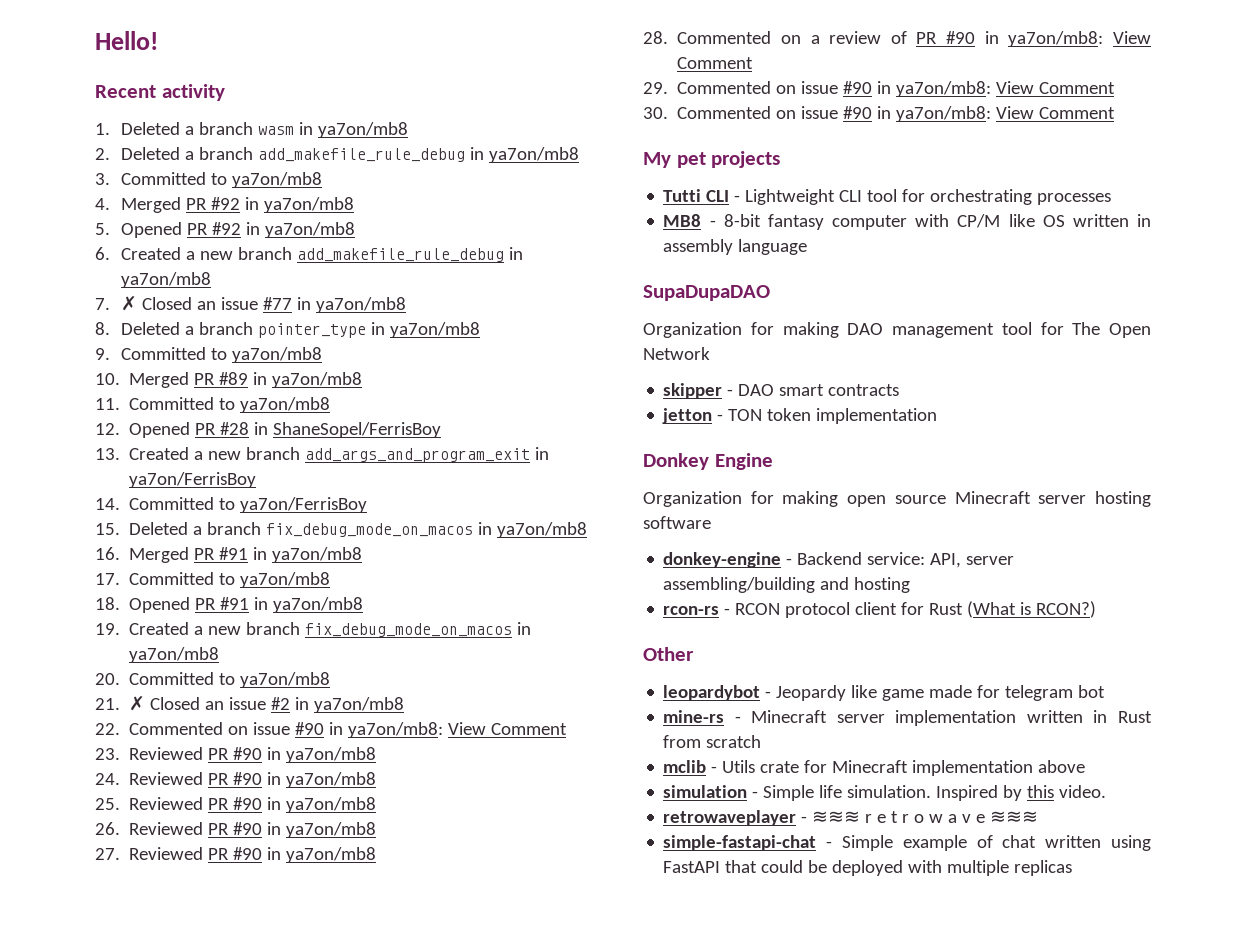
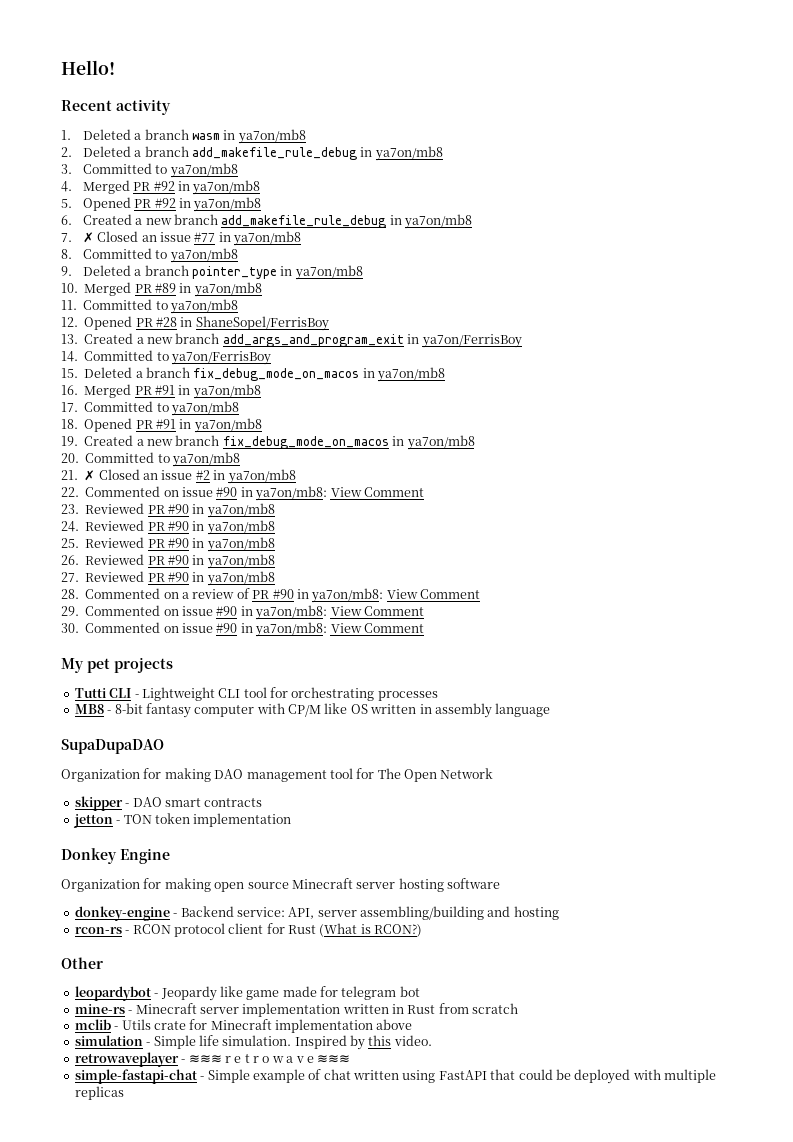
(110, 328) none -> [82,248,238,263] [61,266,72,276] Committed to ya7on/mb8 // 9.
[95,347,322,363] // 9. Committed to ya7on/mb8 -> (363, 272) none

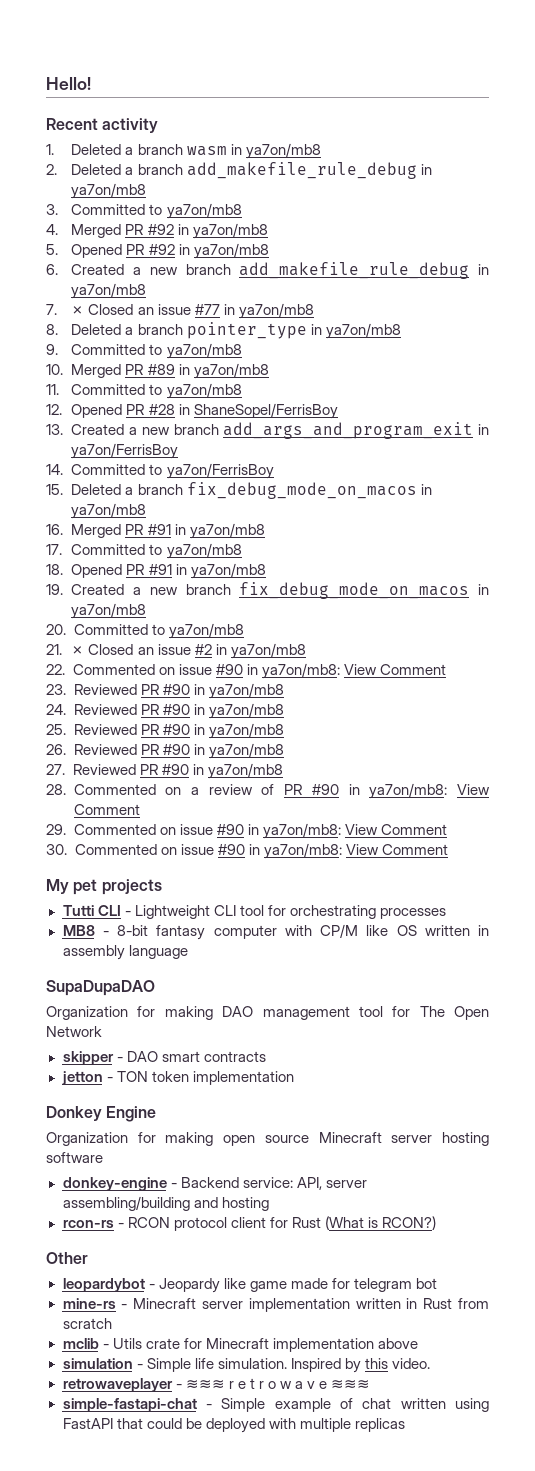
[82,248,238,263] [61,266,72,276] Committed to ya7on/mb8 // 9. -> (58, 329) none
(363, 272) none -> [46,343,242,359] // 9. Committed to ya7on/mb8

